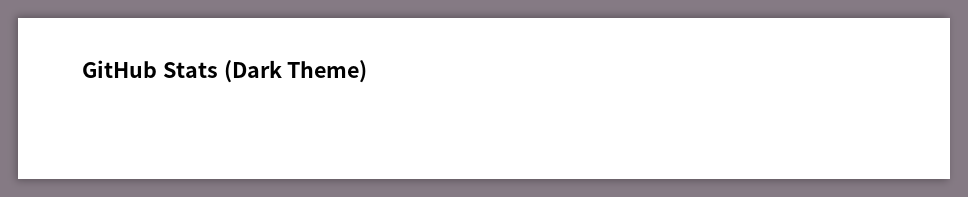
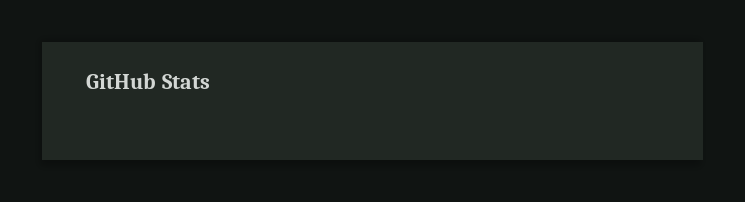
[223,60,368,83] (Dark Theme) -> (210, 81) none

